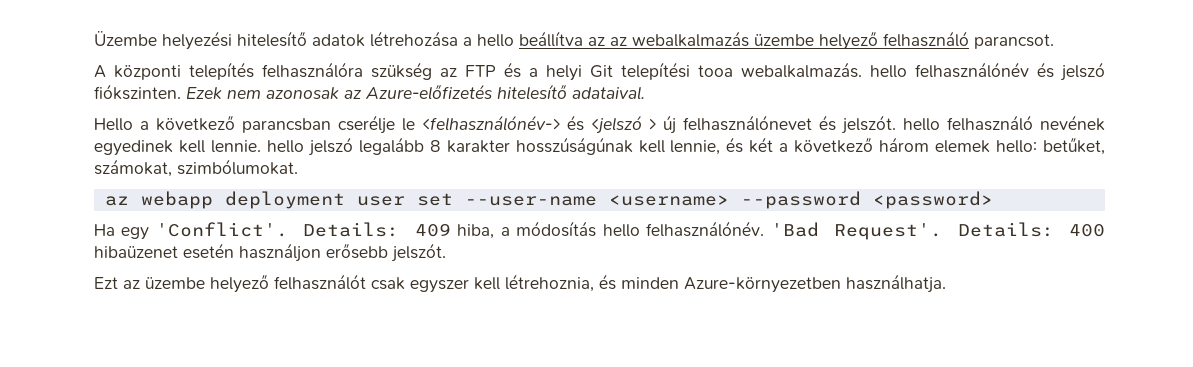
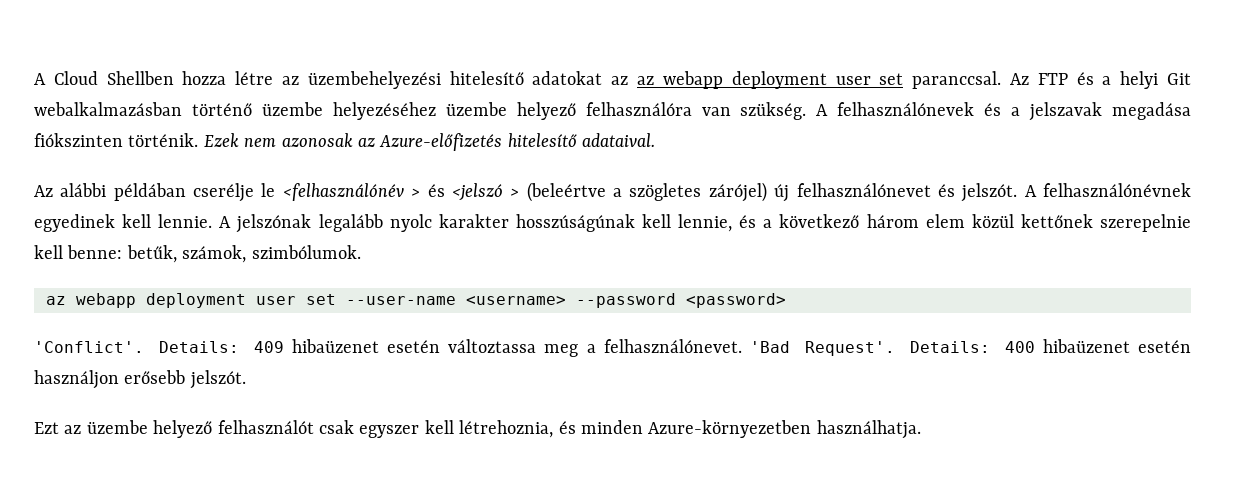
[94,31,1054,50] [94,62,457,80] Üzembe helyezési hitelesítő adatok létrehozása a hello beállítva az az webalkalmazás üzembe helyező felhasználó parancsot. // A központi telepítés felhasználóra szükség az -> [34,71,1029,89] A Cloud Shellben hozza létre az üzembehelyezési hitelesítő adatokat az az webapp deployment user set paranccsal. Az
[621,62,1105,81] [94,84,181,100] telepítési tooa webalkalmazás. hello felhasználónév és jelszó fiókszinten. -> [34,102,1191,121] [34,133,199,147] webalkalmazásban történő üzembe helyezéséhez üzembe helyező felhasználóra van szükség. A felhasználónevek és a jelszavak megadása fiókszinten történik.
[94,115,1105,134] [94,137,441,156] Hello a következő parancsban cserélje le <felhasználónév-> és <jelszó > új felhasználónevet és jelszót. hello felhasználó nevének egyedinek kell lennie. hello jelszó legalább 8 -> [34,182,1191,202] [34,214,432,233] Az alábbi példában cserélje le <felhasználónév > és <jelszó > (beleértve a szögletes zárójel) új felhasználónevet és jelszót. A felhasználónévnek egyedinek kell lennie. A jelszónak legalább nyolc
[749,137,774,153] két -> (757, 221) none
[935,137,1106,155] [94,159,298,177] elemek hello: betűket, számokat, szimbólumokat. -> [925,214,1191,232] [34,245,361,263] elem közül kettőnek szerepelnie kell benne: betűk, számok, szimbólumok.
[94,224,150,240] Ha egy -> (786, 300) none
[457,221,765,239] hiba, a módosítás hello felhasználónév. -> [292,339,742,357] hibaüzenet esetén változtassa meg a felhasználónevet.

